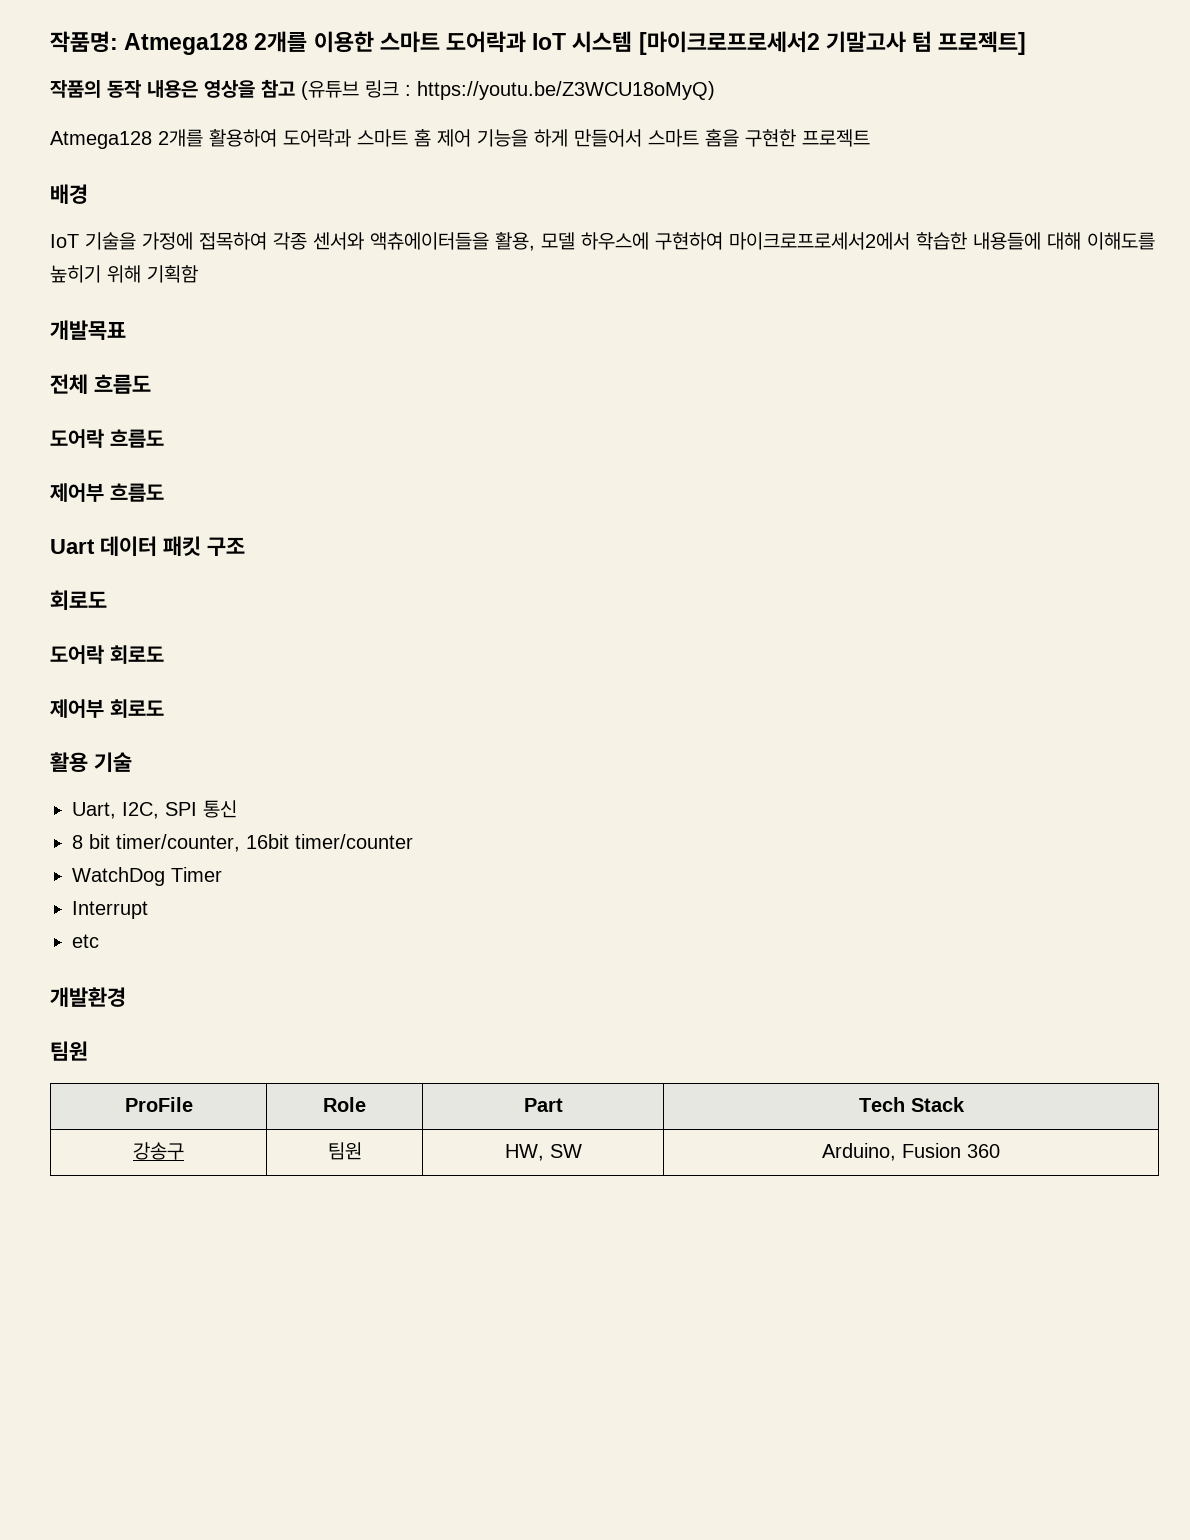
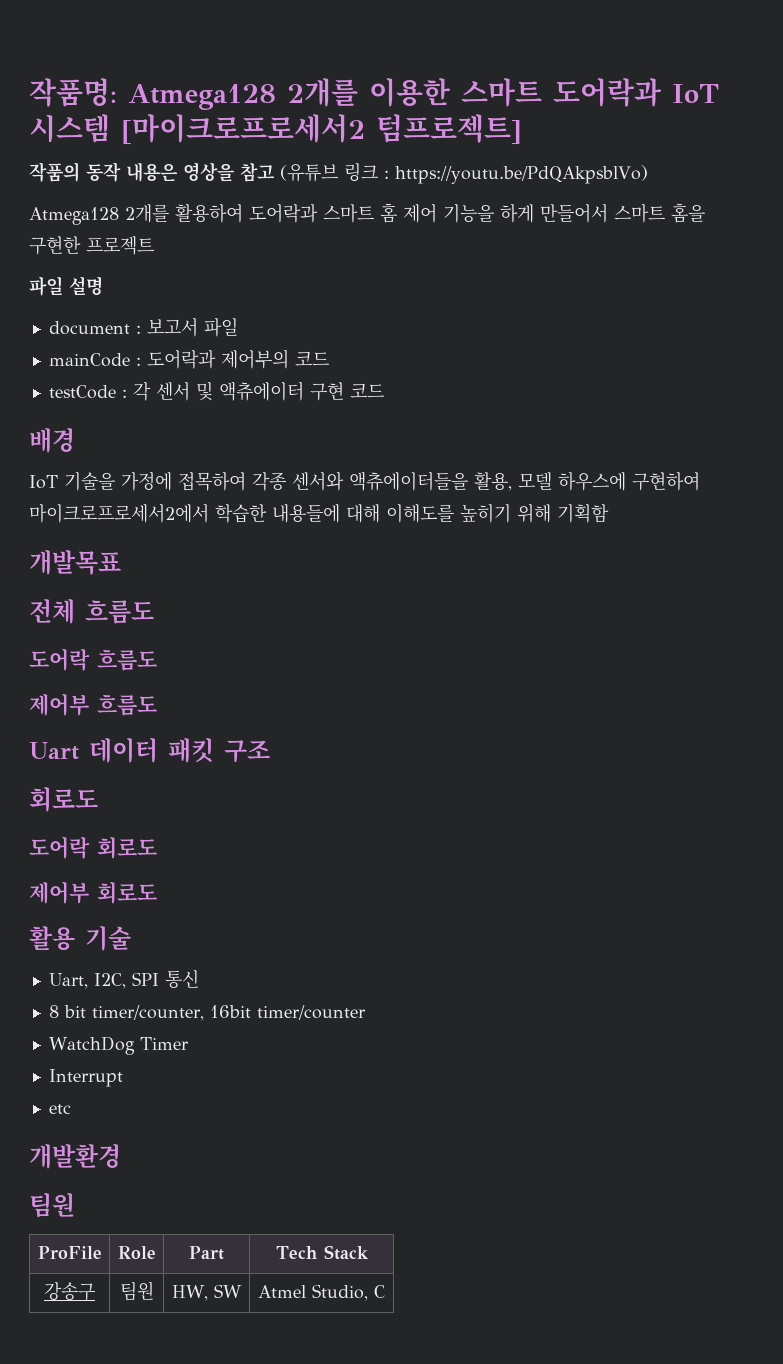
[825,31,1027,55] 기말고사 텀 프로젝트] -> [376,114,522,145] 텀프로젝트]
[417,81,715,100] https://youtu.be/Z3WCU18oMyQ) -> [395,165,648,184] https://youtu.be/PdQAkpsblVo)
(870, 138) none -> [29,276,103,296] [48,317,238,337] [48,349,329,369] [48,381,384,401] // 파일 설명 // document : 보고서 파일 // mainCode : 도어락과 제어부의 코드 // testCode : 각 센서 및 액츄에이터 구현 코드
[822,1143,1000,1161] Arduino, Fusion 360 -> [258,1284,386,1301] Atmel Studio, C

